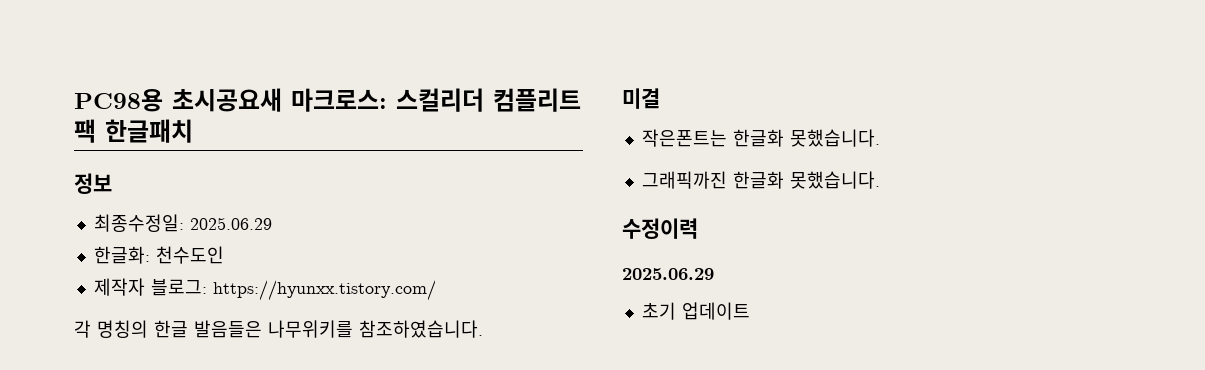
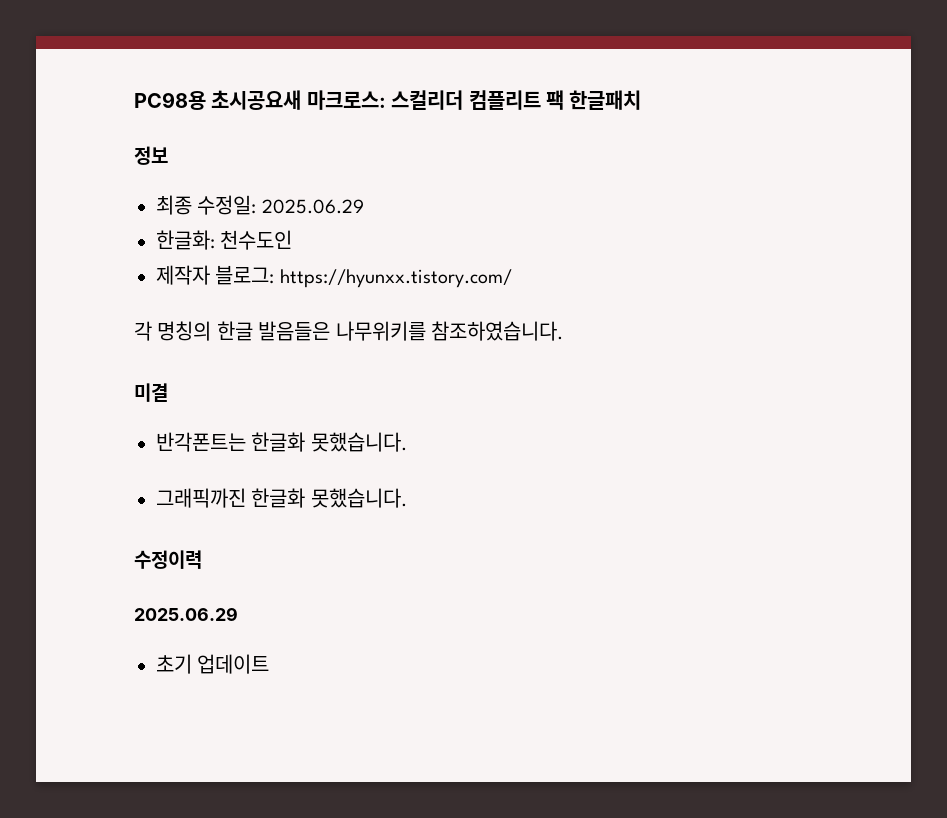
[93,214,184,232] 최종수정일: -> [156,195,257,215] 최종 수정일:
[641,129,727,147] 작은폰트는 -> [156,432,246,452] 반각폰트는

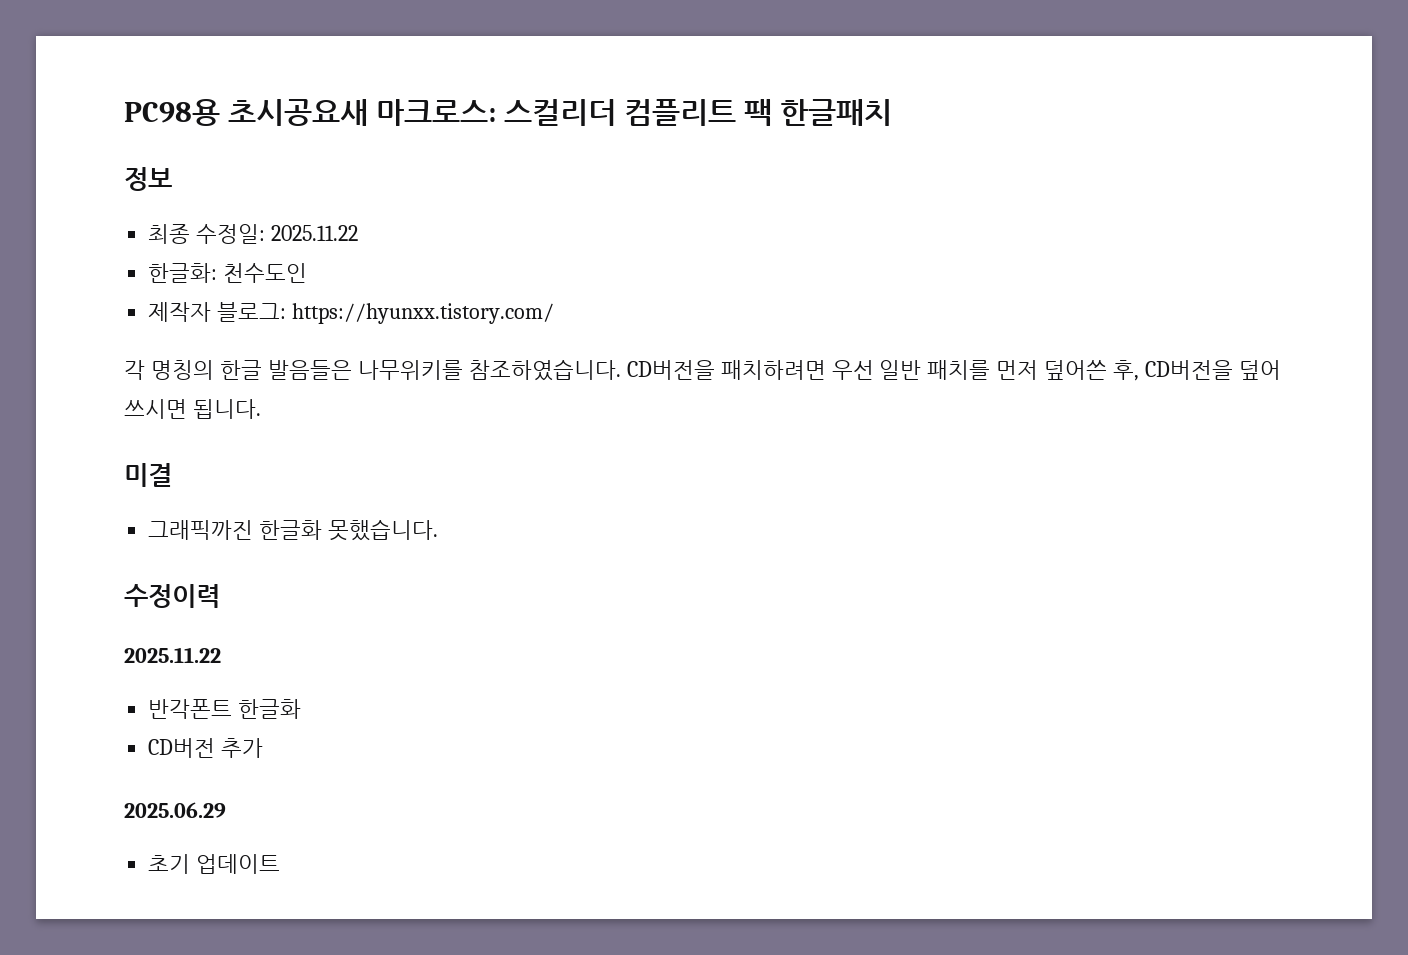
[261,199,364,214] 2025.06.29 -> [271,225,359,241] 2025.11.22
[134,383,168,402] [156,432,407,452] // 미결 // 반각폰트는 한글화 못했습니다. -> [626,360,1282,381] [124,399,261,419] [124,463,172,487] CD버전을 패치하려면 우선 일반 패치를 먼저 덮어쓴 후, CD버전을 덮어 쓰시면 됩니다. // 미결
(202, 559) none -> [124,647,221,663] [148,699,302,719] [148,738,264,758] // 2025.11.22 // 반각폰트 한글화 // CD버전 추가

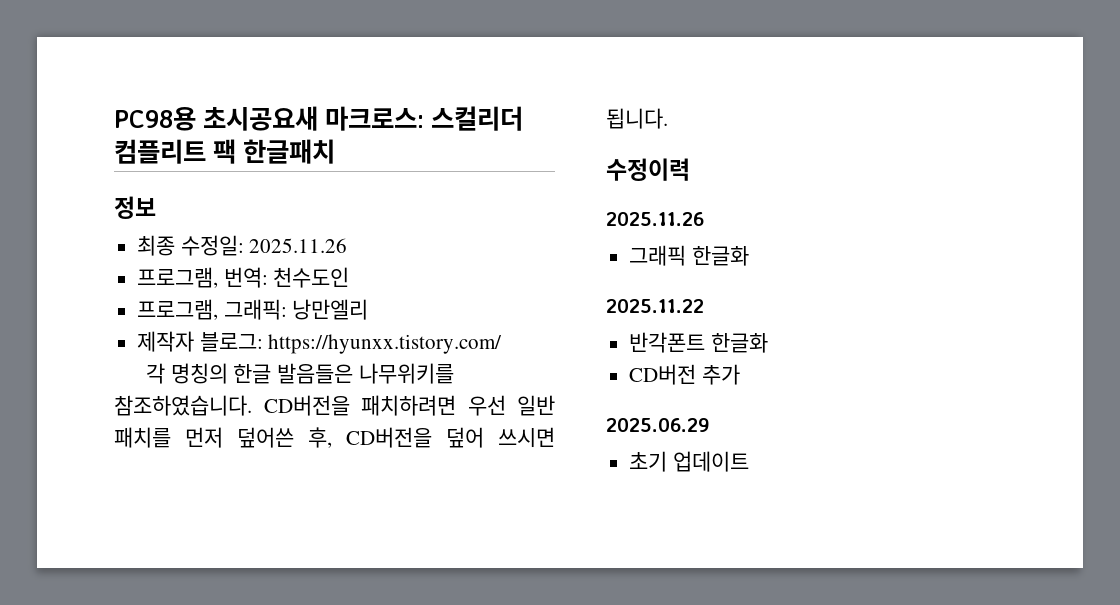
[271,225,359,241] [148,263,308,283] 2025.11.22 // 한글화: 천수도인 -> [249,238,348,253] [137,267,350,288] [137,299,369,320] 2025.11.26 // 프로그램, 번역: 천수도인 // 프로그램, 그래픽: 낭만엘리
[124,463,172,487] [148,519,439,541] [124,584,220,608] 미결 // 그래픽까진 한글화 못했습니다. // 수정이력 -> [606,158,690,181] [606,212,704,226] [629,245,749,266] 수정이력 // 2025.11.26 // 그래픽 한글화

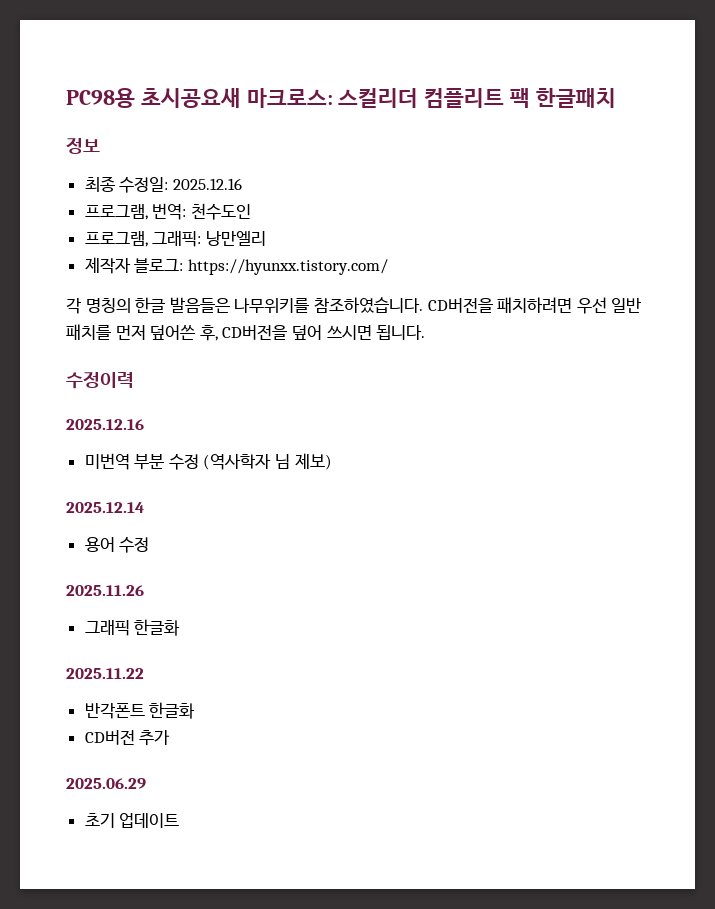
[249,238,348,253] 2025.11.26 -> [172,178,242,190] 2025.12.16
(690, 169) none -> [66,419,144,430] [84,453,332,470] [66,502,144,513] [84,537,150,553] // 2025.12.16 // 미번역 부분 수정 (역사학자 님 제보) // 2025.12.14 // 용어 수정

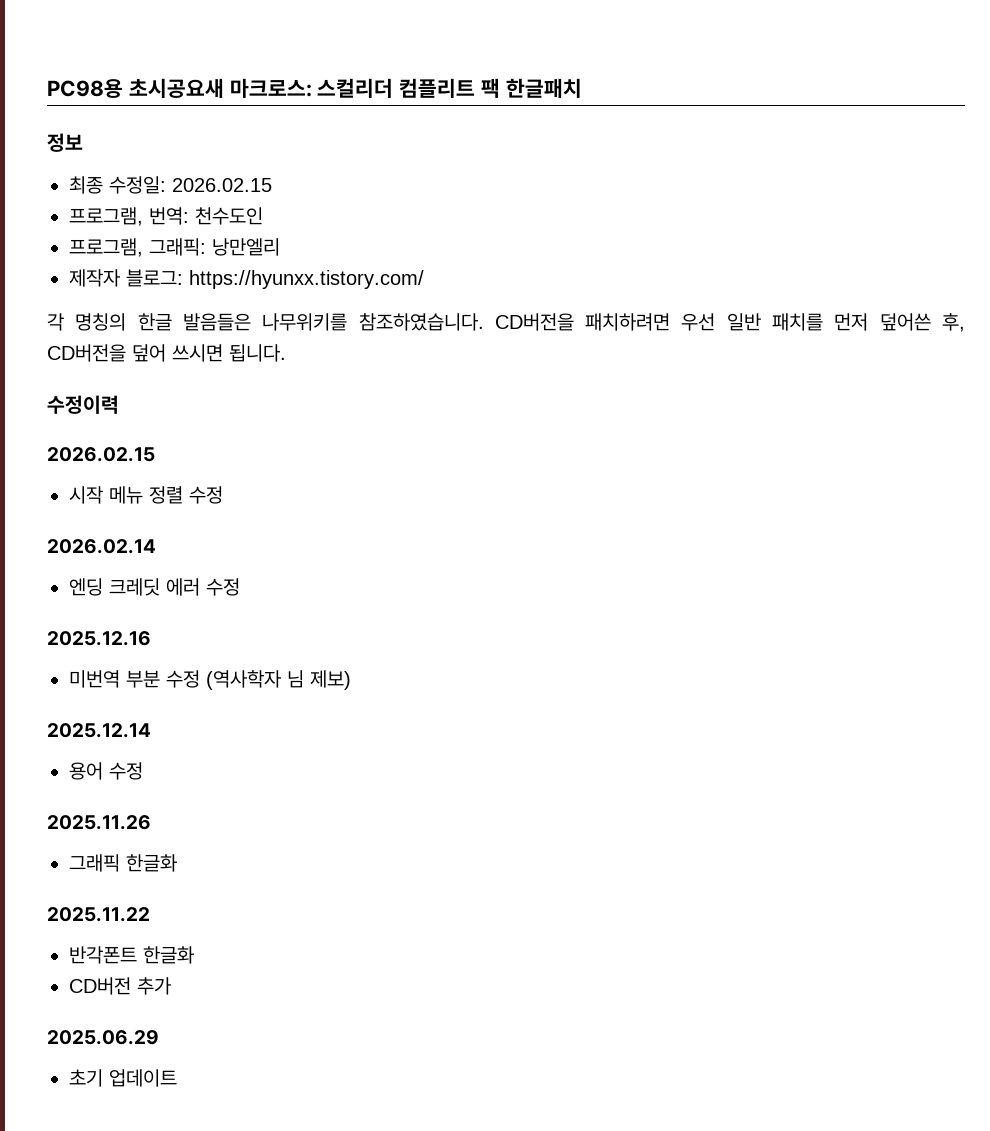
[172,178,242,190] 2025.12.16 -> [172,178,272,192] 2026.02.15
(134, 380) none -> [47,447,155,462] [69,486,223,504] [47,539,156,554] [69,578,240,596] // 2026.02.15 // 시작 메뉴 정렬 수정 // 2026.02.14 // 엔딩 크레딧 에러 수정

